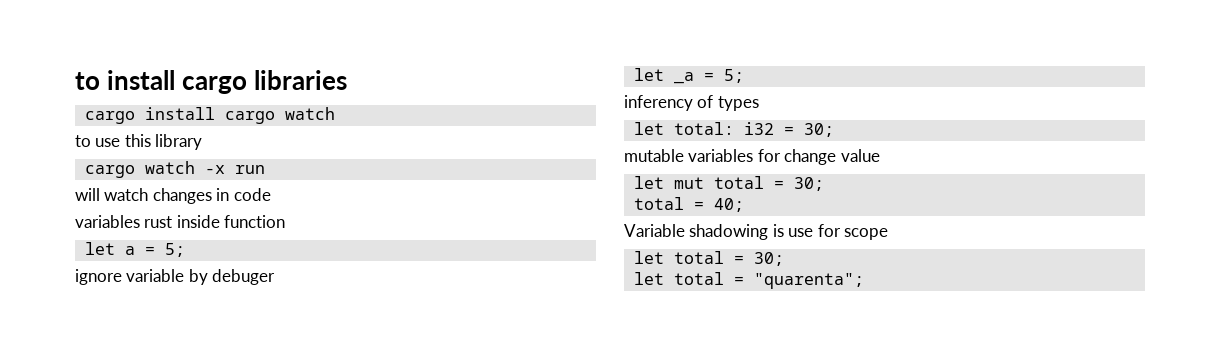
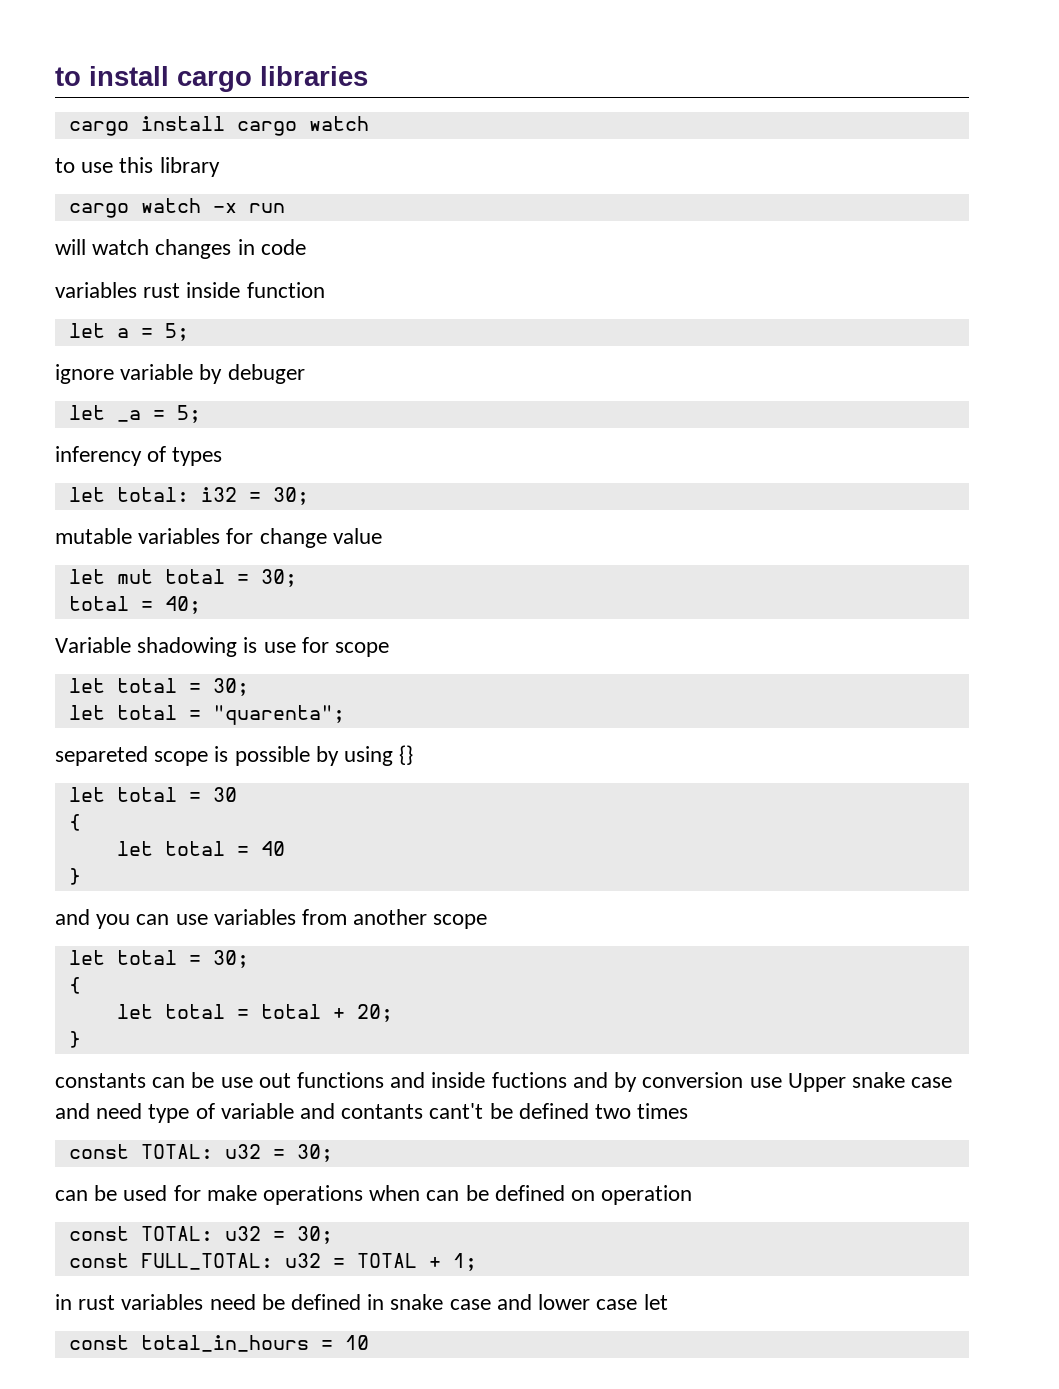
(864, 281) none -> [55,745,414,766] [68,787,237,802] [68,814,81,831] [116,841,285,856] [68,868,81,885] [55,909,488,929] [68,950,249,968] [68,977,81,994] [116,1004,393,1022] [68,1031,81,1048] [55,1072,953,1092] [55,1103,689,1123] [68,1144,333,1162] [55,1185,693,1205] [68,1226,333,1244] [68,1253,477,1271] [55,1294,668,1310] [68,1335,369,1352] // separeted scope is possible by using {} // let total = 30 // { // let total = 40 // } // and you can use variables from another scope // let total = 30; // { // let total = total + 20; // } // constants can be use out functions and inside fuctions and by conversion use Upper snake case and need type of variable and contants cant't be defined two times // const TOTAL: u32 = 30; // can be used for make operations when can be defined on operation // const TOTAL: u32 = 30; // const FULL_TOTAL: u32 = TOTAL + 1; // in rust variables need be defined in snake case and lower case let // const total_in_hours = 10

